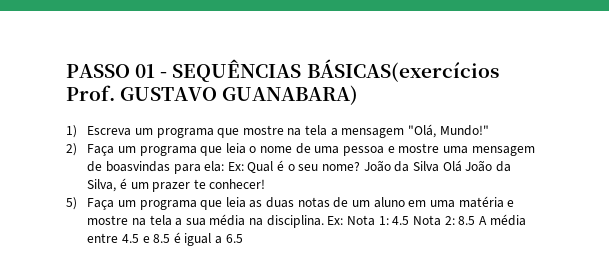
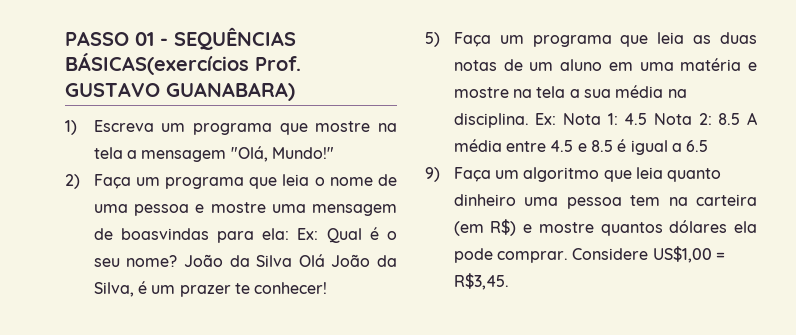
(243, 238) none -> [425,167,722,182] [453,194,757,209] [453,219,757,236] [453,246,726,263] [453,273,509,290] // 9) Faça um algoritmo que leia quanto dinheiro uma pessoa tem na carteira (em R$) e mostre quantos dólares ela pode comprar. Considere US$1,00 = R$3,45.

